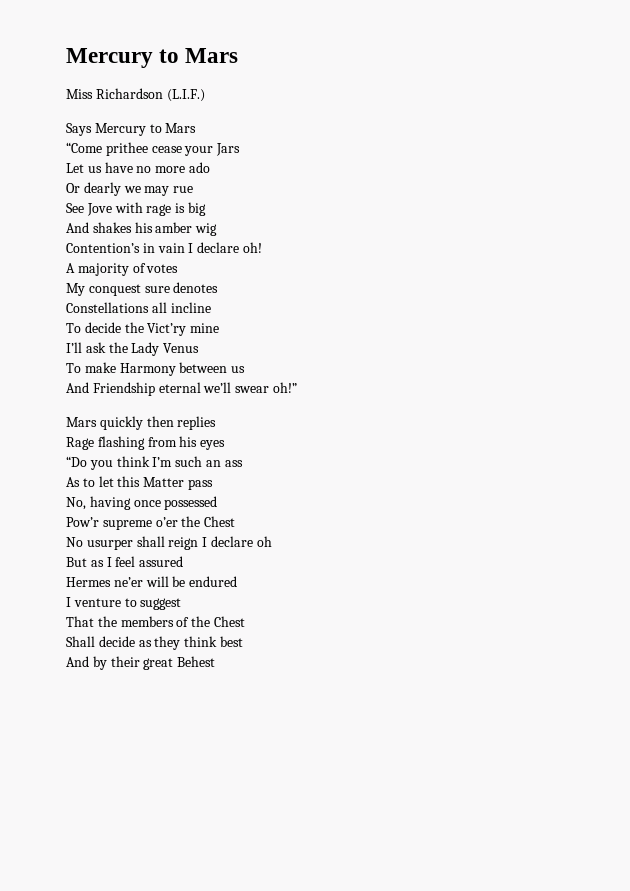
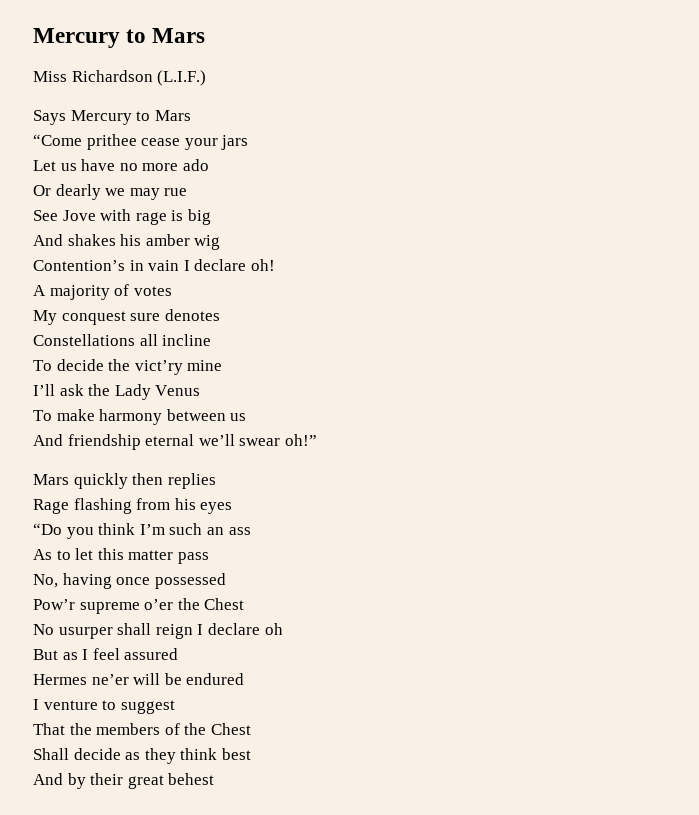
[216,143,241,156] Jars -> [221,135,249,150] jars
[147,323,187,336] Vict’ry -> [134,360,183,375] vict’ry
[119,363,176,376] Harmony -> [99,409,163,425] harmony
[92,382,155,396] Friendship -> [67,434,141,450] friendship
[143,477,185,487] Matter -> [128,550,174,560] matter
[177,656,216,667] Behest -> [168,773,215,785] behest

